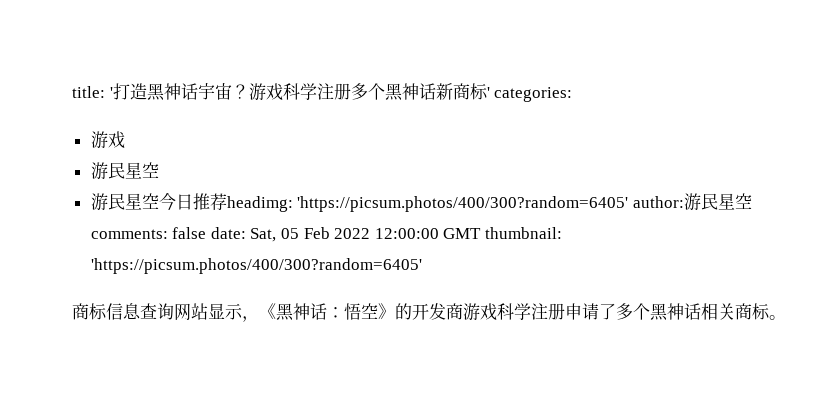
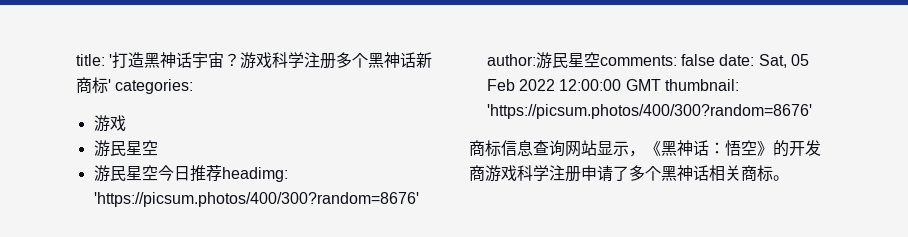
[297,196,629,212] 'https://picsum.photos/400/300?random=6405' -> [93,192,419,207] 'https://picsum.photos/400/300?random=8676'
[90,258,422,274] 'https://picsum.photos/400/300?random=6405' -> [486,104,812,119] 'https://picsum.photos/400/300?random=8676'

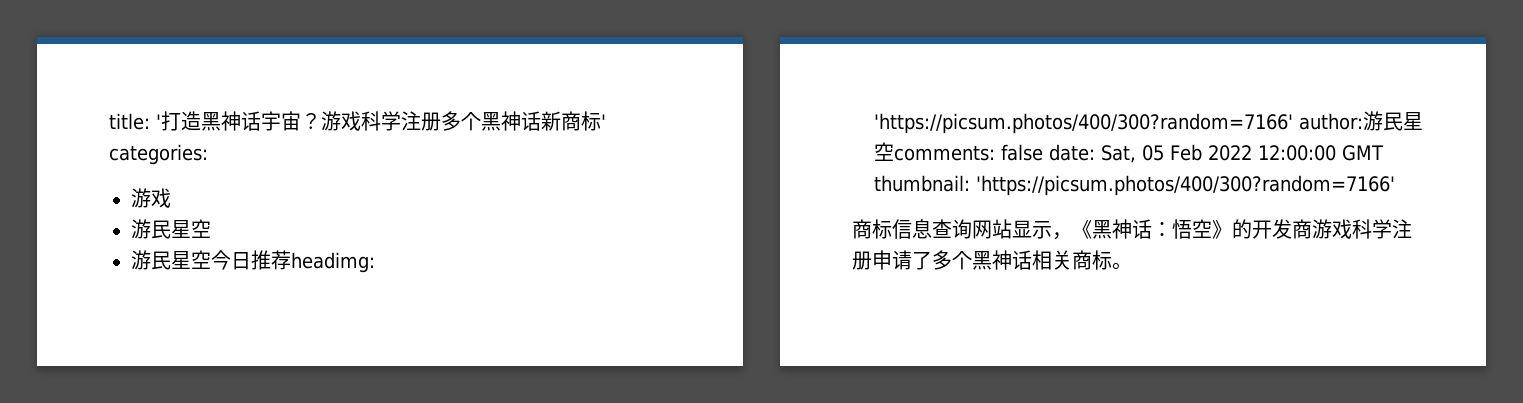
[93,192,419,207] 'https://picsum.photos/400/300?random=8676' -> [874,113,1293,134] 'https://picsum.photos/400/300?random=7166'
[486,104,812,119] 'https://picsum.photos/400/300?random=8676' -> [976,175,1395,196] 'https://picsum.photos/400/300?random=7166'

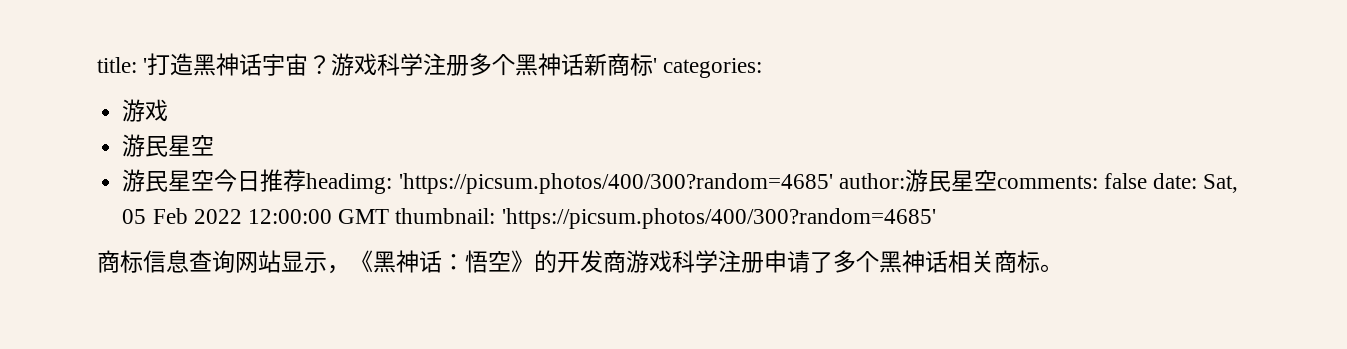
[874,113,1293,134] 'https://picsum.photos/400/300?random=7166' -> [398,173,833,194] 'https://picsum.photos/400/300?random=4685'
[976,175,1395,196] 'https://picsum.photos/400/300?random=7166' -> [501,208,936,229] 'https://picsum.photos/400/300?random=4685'

